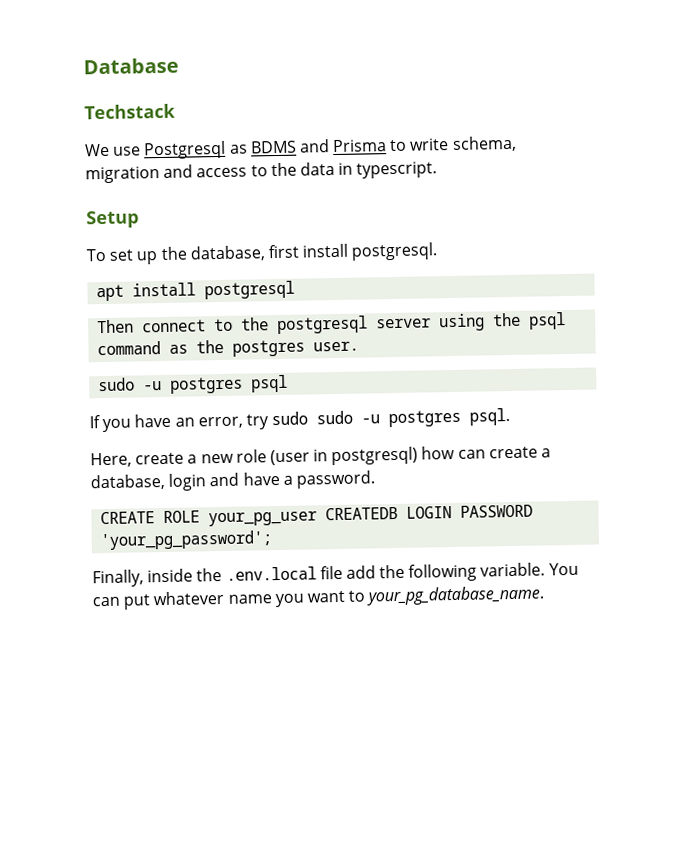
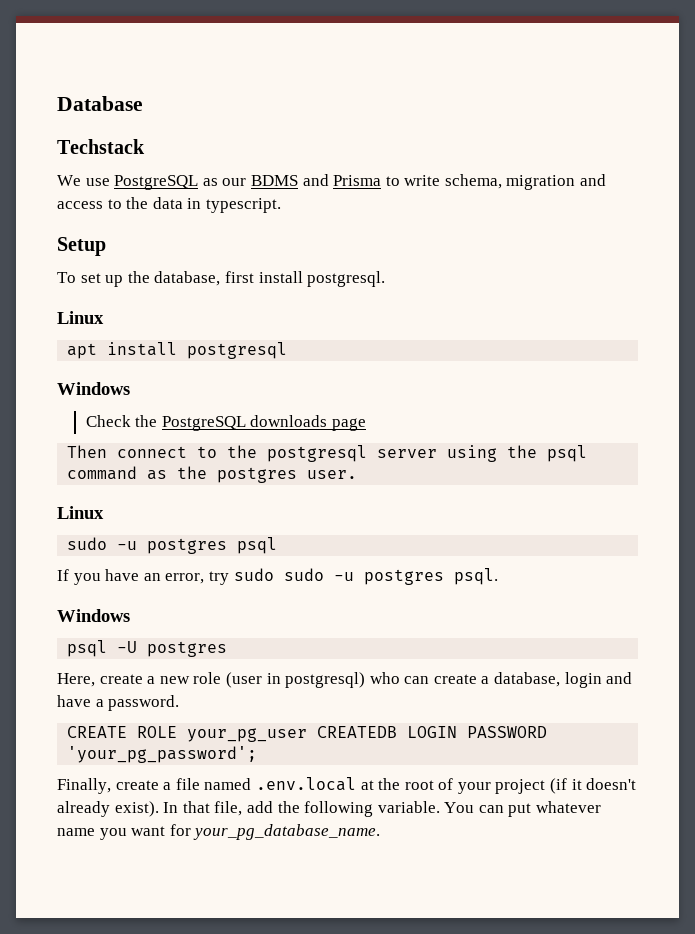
[143,140,248,160] Postgresql as -> [114,175,247,190] PostgreSQL as our
(439, 251) none -> [57,311,104,324] // Linux
(296, 290) none -> [57,382,130,395] [85,415,366,431] // Windows // Check the PostgreSQL downloads page
(360, 346) none -> [57,506,104,519] // Linux
(511, 416) none -> [57,609,130,622] [67,640,228,657] // Windows // psql -U postgres
[421,445,456,460] how -> [369,672,400,684] who
[147,565,343,583] inside the .env.local file -> [115,777,637,794] [57,801,243,817] create a file named .env.local at the root of your project (if it doesn't already exist). In that file,
[348,590,366,602] to -> [169,824,191,836] for

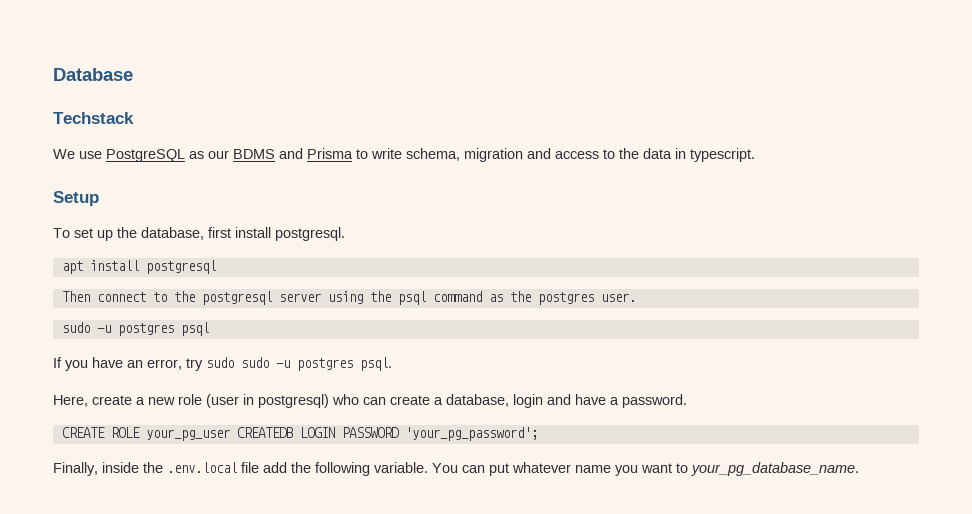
[57,311,104,324] // Linux -> (345, 234) none
[57,382,130,395] [85,415,366,431] // Windows // Check the PostgreSQL downloads page -> (216, 267) none
[57,506,104,519] // Linux -> (636, 297) none
[57,609,130,622] [67,640,228,657] // Windows // psql -U postgres -> (392, 364) none
[115,777,637,794] [57,801,243,817] create a file named .env.local at the root of your project (if it doesn't already exist). In that file, -> [102,462,259,473] inside the .env.local file
[169,824,191,836] for -> [676,463,688,473] to

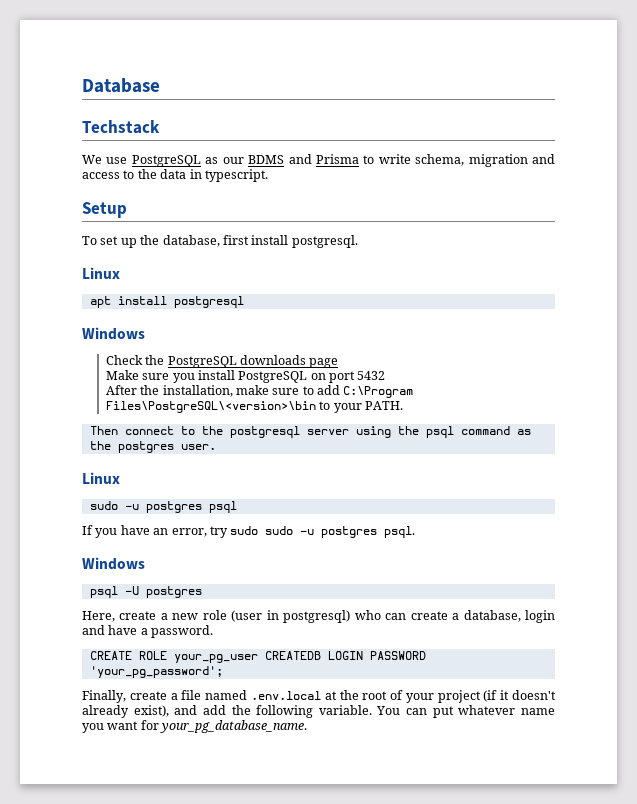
(345, 234) none -> [82,267,120,279] // Linux
(216, 267) none -> [82,327,145,340] [105,355,339,368] [105,370,386,383] [105,385,414,398] [105,401,403,413] // Windows // Check the PostgreSQL downloads page // Make sure you install PostgreSQL on port 5432 // After the installation, make sure to add C:\Program Files\PostgreSQL\<version>\bin to your PATH.
(636, 297) none -> [82,472,120,484] // Linux
(392, 364) none -> [82,557,145,570] [89,586,202,598] // Windows // psql -U postgres
[102,462,259,473] inside the .env.local file -> [129,690,556,703] [82,705,198,718] create a file named .env.local at the root of your project (if it doesn't already exist), and
[676,463,688,473] to -> [140,720,159,730] for

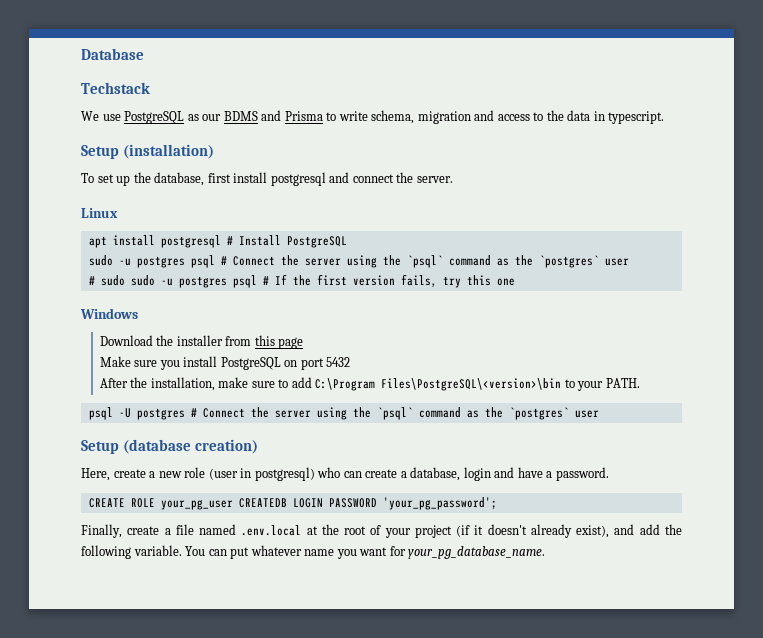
(127, 210) none -> [122,144,214,159] (installation)
[291,235,358,248] postgresql. -> [270,172,453,186] postgresql and connect the server.
[82,327,145,340] [105,355,306,368] // Windows // Check the PostgreSQL downloads -> [226,235,347,248] [88,255,629,268] [88,274,515,288] [80,308,138,319] [99,335,275,346] # Install PostgreSQL // sudo -u postgres psql # Connect the server using the `psql` command as the `postgres` user // # sudo sudo -u postgres psql # If the first version fails, try this one // Windows // Download the installer from this
[89,426,531,438] [89,441,216,453] [82,472,120,484] [89,501,237,513] [82,525,416,538] [82,557,145,570] [89,586,202,598] Then connect to the postgresql server using the psql command as the postgres user. // Linux // sudo -u postgres psql // If you have an error, try sudo sudo -u postgres psql. // Windows // psql -U postgres -> [88,407,599,420] [81,439,258,454] psql -U postgres # Connect the server using the `psql` command as the `postgres` user // Setup (database creation)

